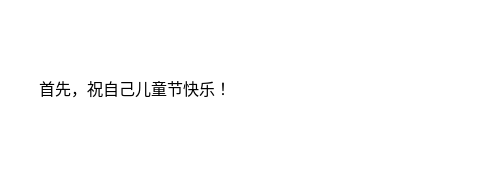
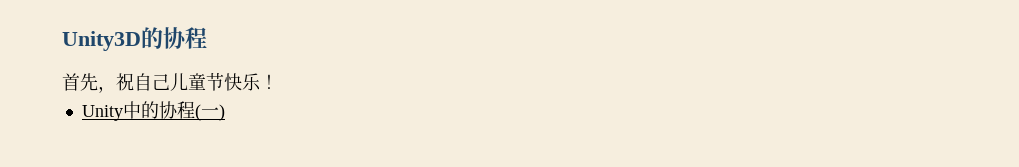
(39, 89) none -> [62,27,207,51] Unity3D的协程 //
(231, 89) none -> [81,101,225,121] // Unity中的协程(一)

